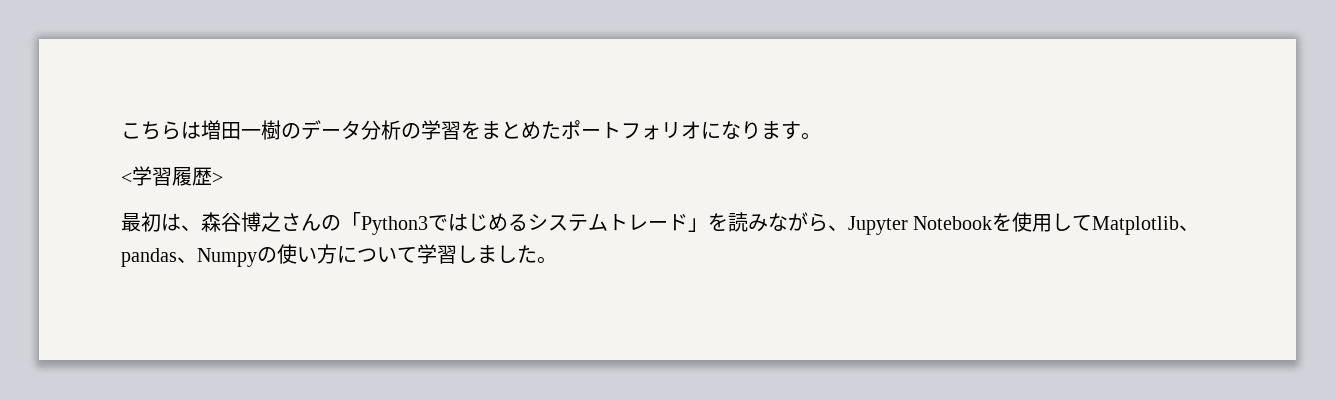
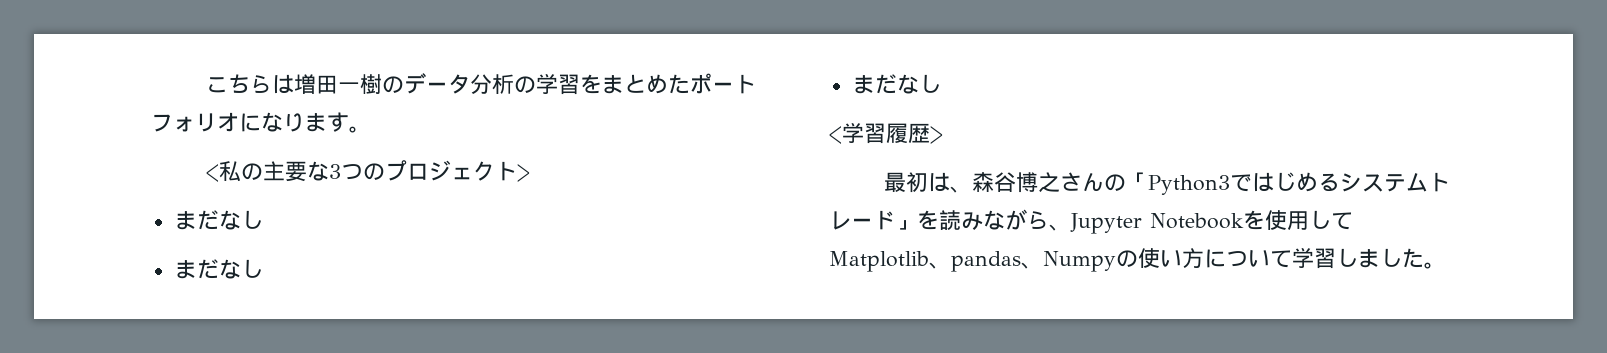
(821, 136) none -> [206,160,531,182] [174,210,263,230] [174,259,263,279] [852,74,941,94] // <私の主要な3つのプロジェクト> // まだなし // まだなし // まだなし

